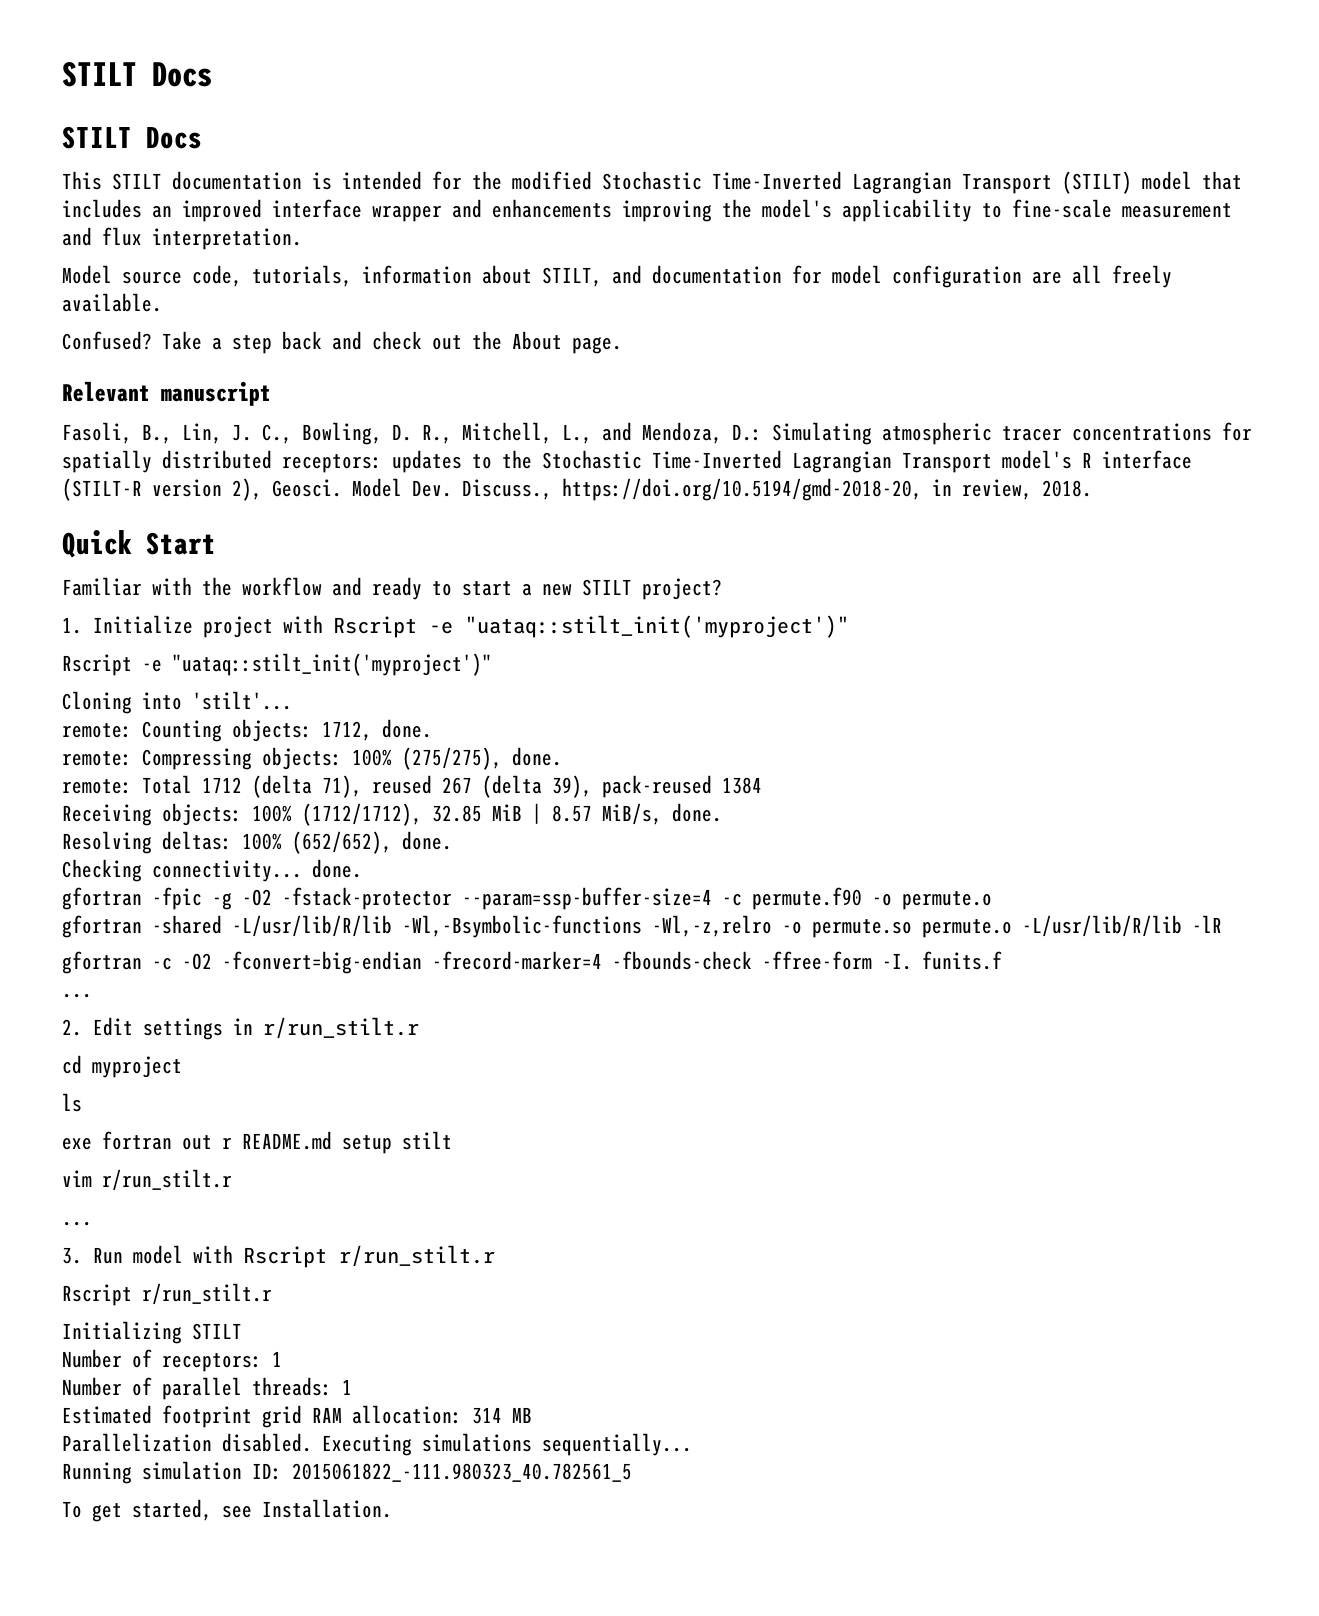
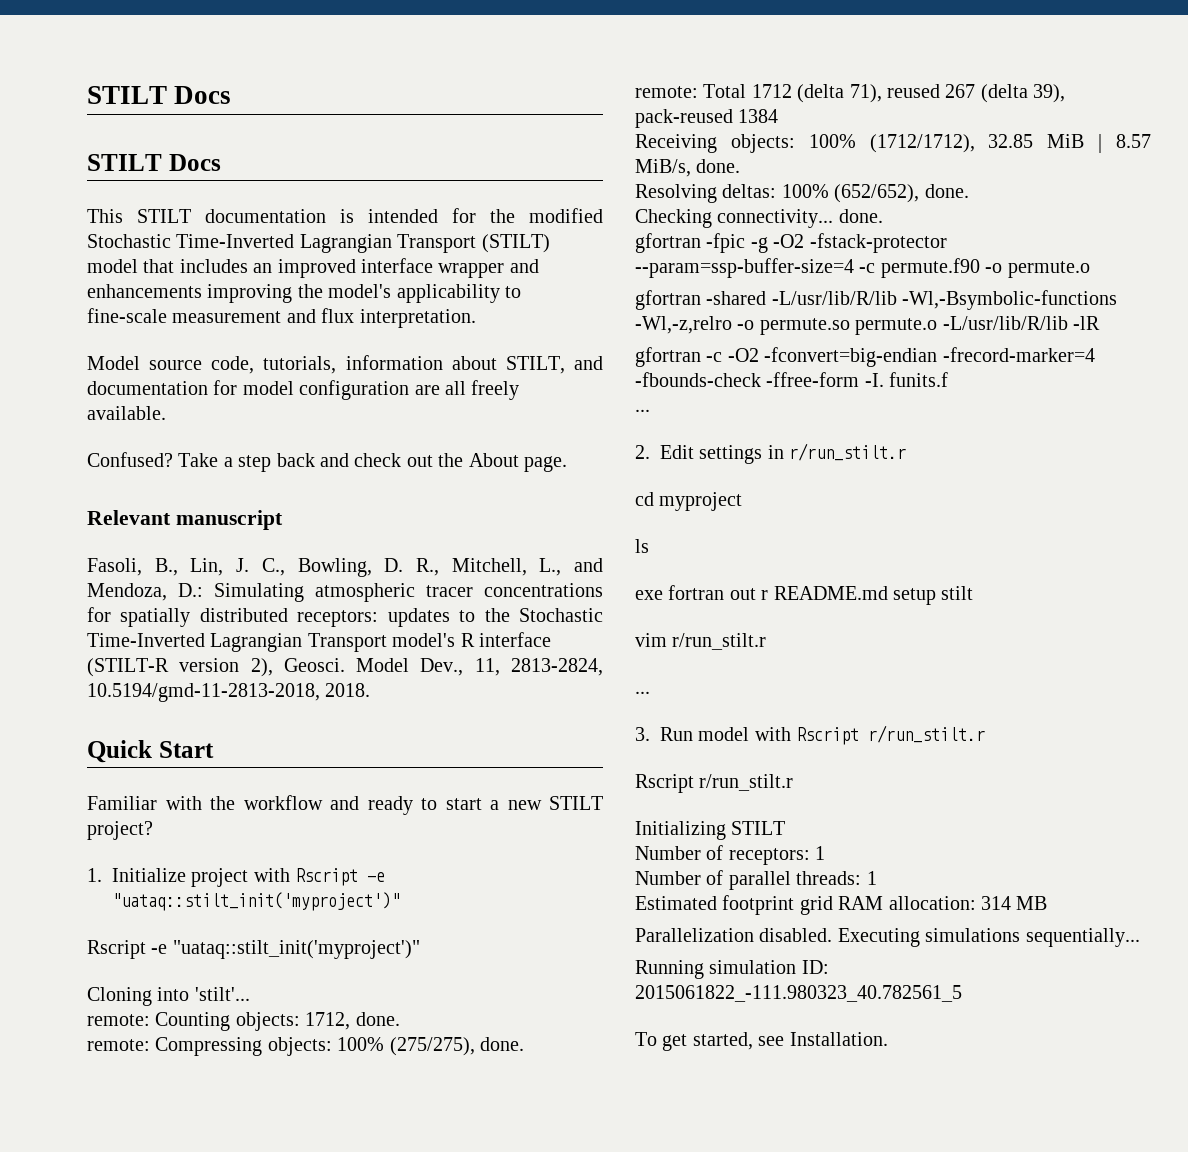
[412,478,1032,501] Dev. Discuss., https://doi.org/10.5194/gmd-2018-20, in review, -> [420,658,603,676] [87,683,320,702] Dev., 11, 2813-2824, 10.5194/gmd-11-2813-2018,

